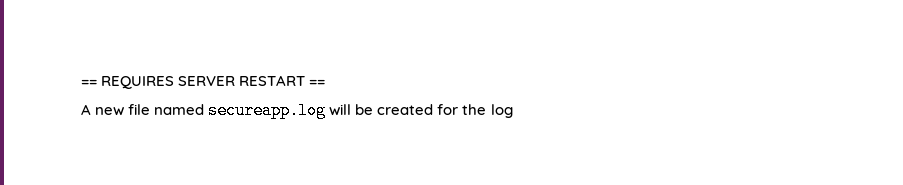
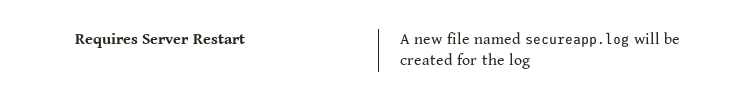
[81,75,326,89] == REQUIRES SERVER RESTART == -> [75,33,245,48] Requires Server Restart

